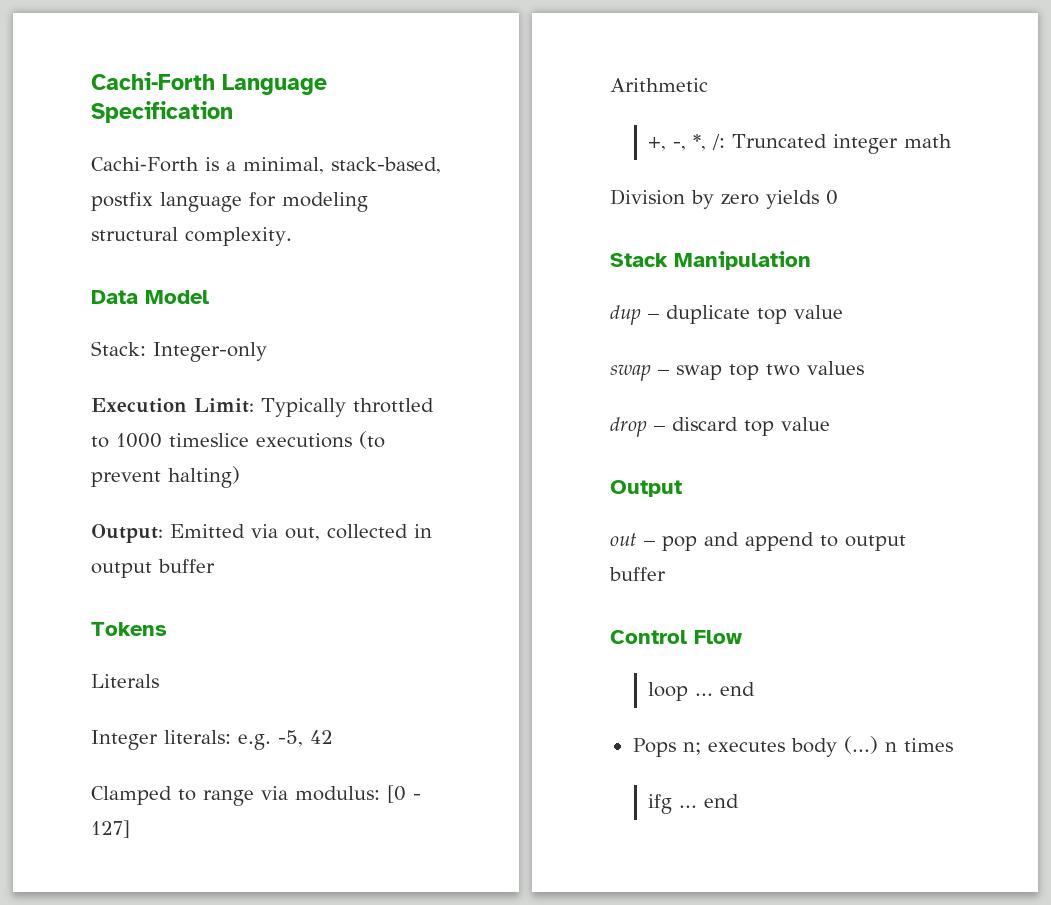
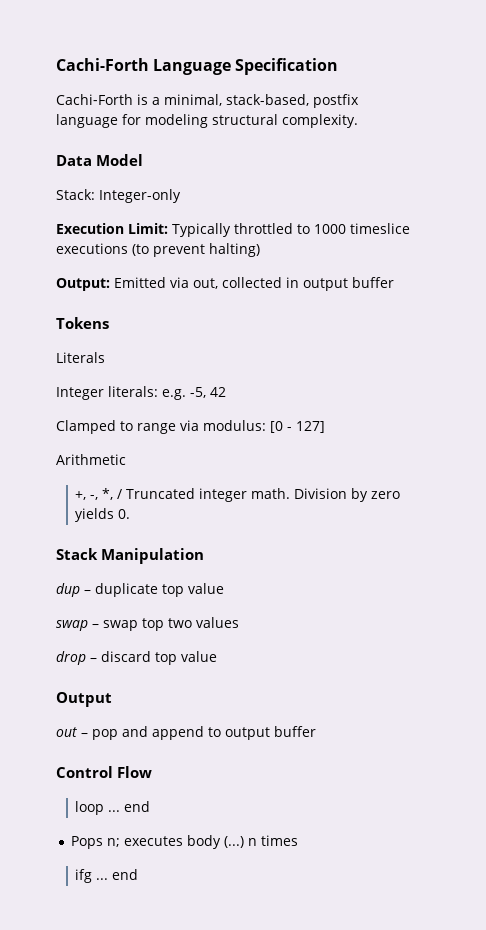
[712,134,726,150] /: -> [117,489,123,499] /
[904,134,953,148] math // -> [251,488,291,499] math.
[826,190,838,205] 0 -> [118,509,131,519] 0.

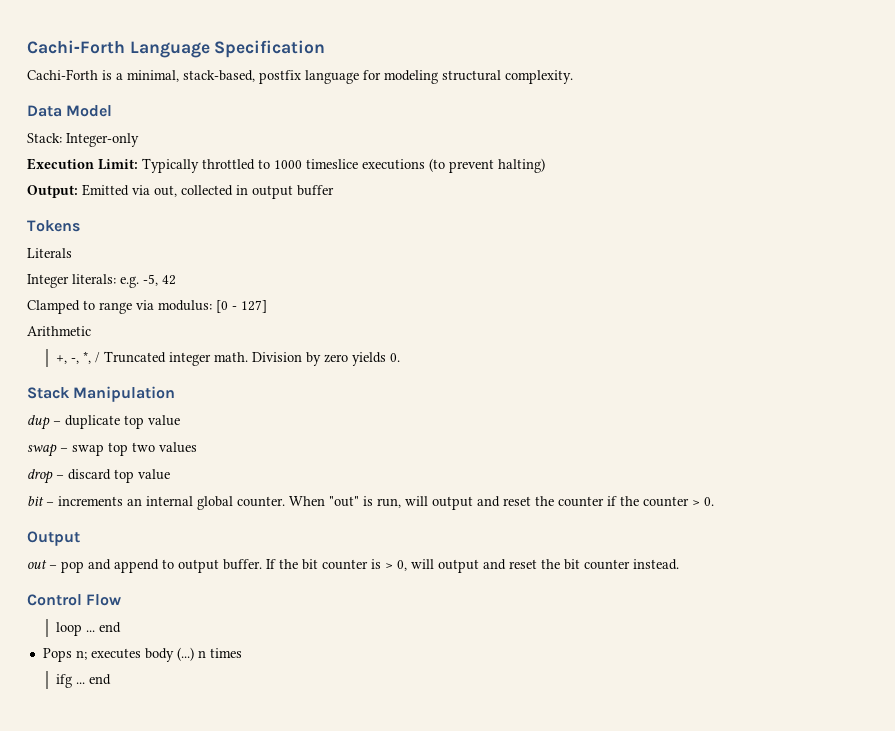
(217, 656) none -> [27,496,714,510] // bit – increments an internal global counter. When "out" is run, will output and reset the counter if the counter > 0.
[274,726,316,737] buffer -> [223,559,679,573] buffer. If the bit counter is > 0, will output and reset the bit counter instead.

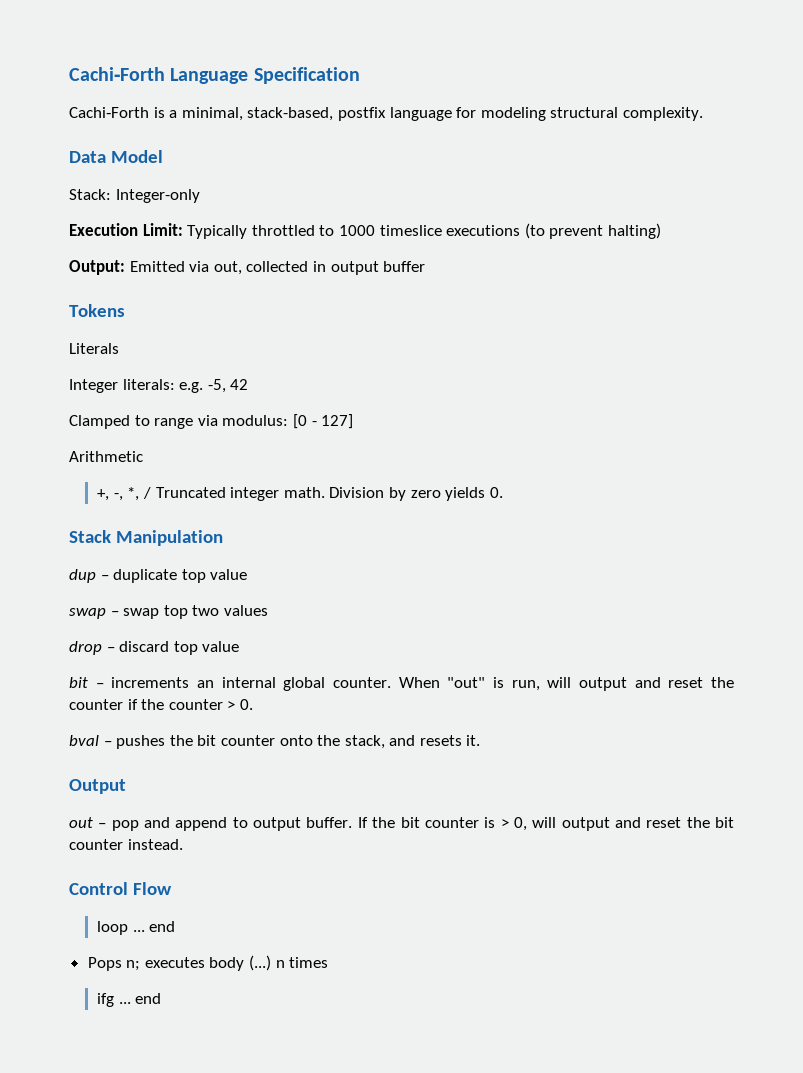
(714, 501) none -> [69,735,481,749] // bval – pushes the bit counter onto the stack, and resets it.

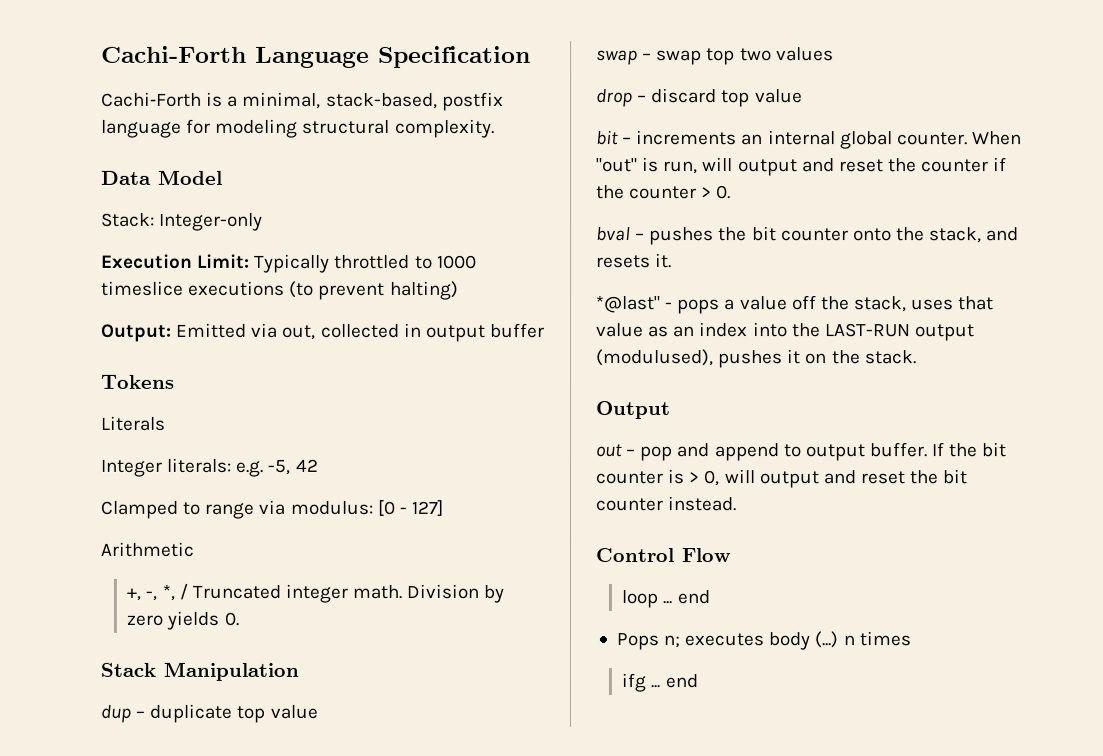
(481, 740) none -> [596,295,995,315] [596,322,975,342] [596,349,917,369] // *@last" - pops a value off the stack, uses that value as an index into the LAST-RUN output (modulused), pushes it on the stack.

